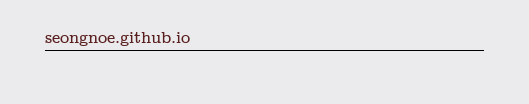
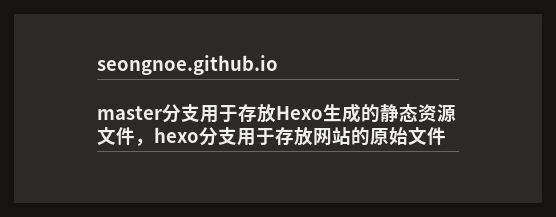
(190, 39) none -> [97,103,456,123] [97,127,446,146] // master分支用于存放Hexo生成的静态资源文件，hexo分支用于存放网站的原始文件

